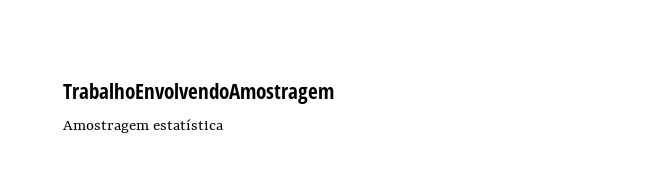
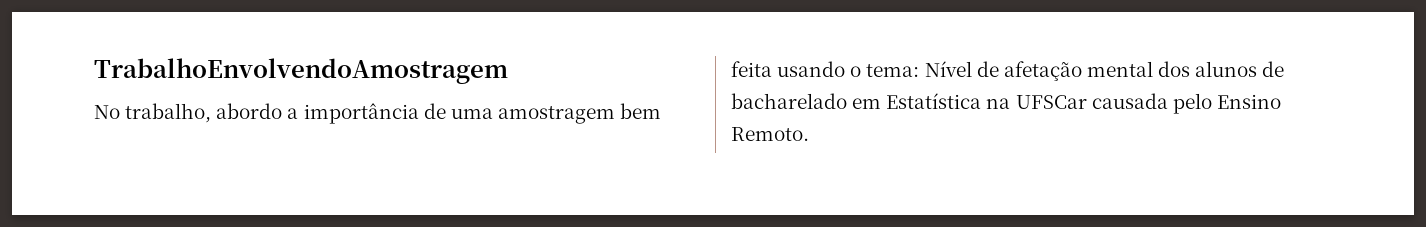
[63,119,225,133] Amostragem estatística -> [94,103,662,124] [731,61,1285,81] [731,93,1281,114] [731,127,809,141] No trabalho, abordo a importância de uma amostragem bem feita usando o tema: Nível de afetação mental dos alunos de bacharelado em Estatística na UFSCar causada pelo Ensino Remoto.

